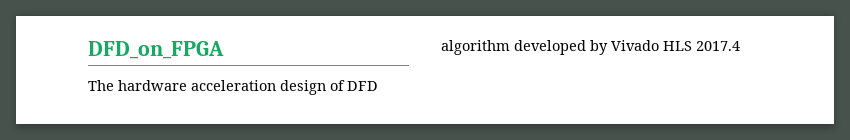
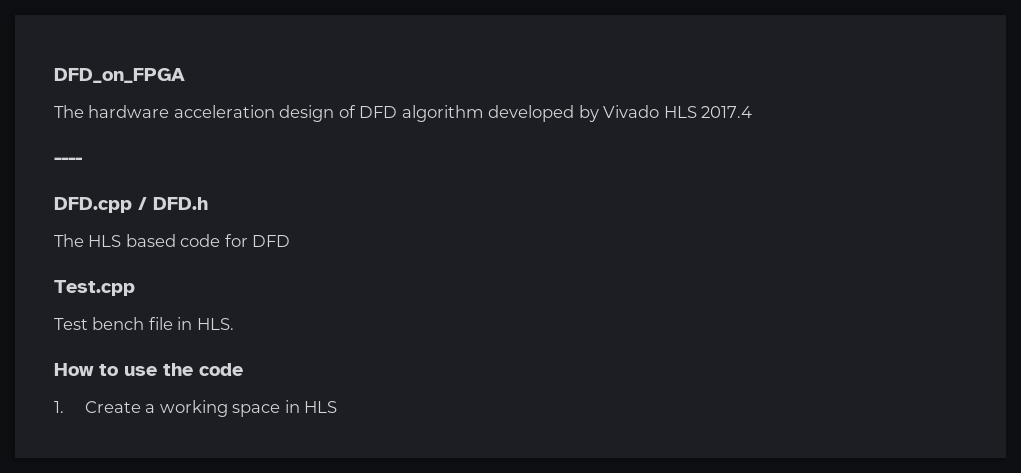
(740, 46) none -> [54,157,82,164] [54,197,208,213] [54,234,291,247] [54,280,135,296] [54,317,234,330] [54,363,243,376] [54,400,338,417] // ---- // DFD.cpp / DFD.h // The HLS based code for DFD // Test.cpp // Test bench file in HLS. // How to use the code // 1. Create a working space in HLS

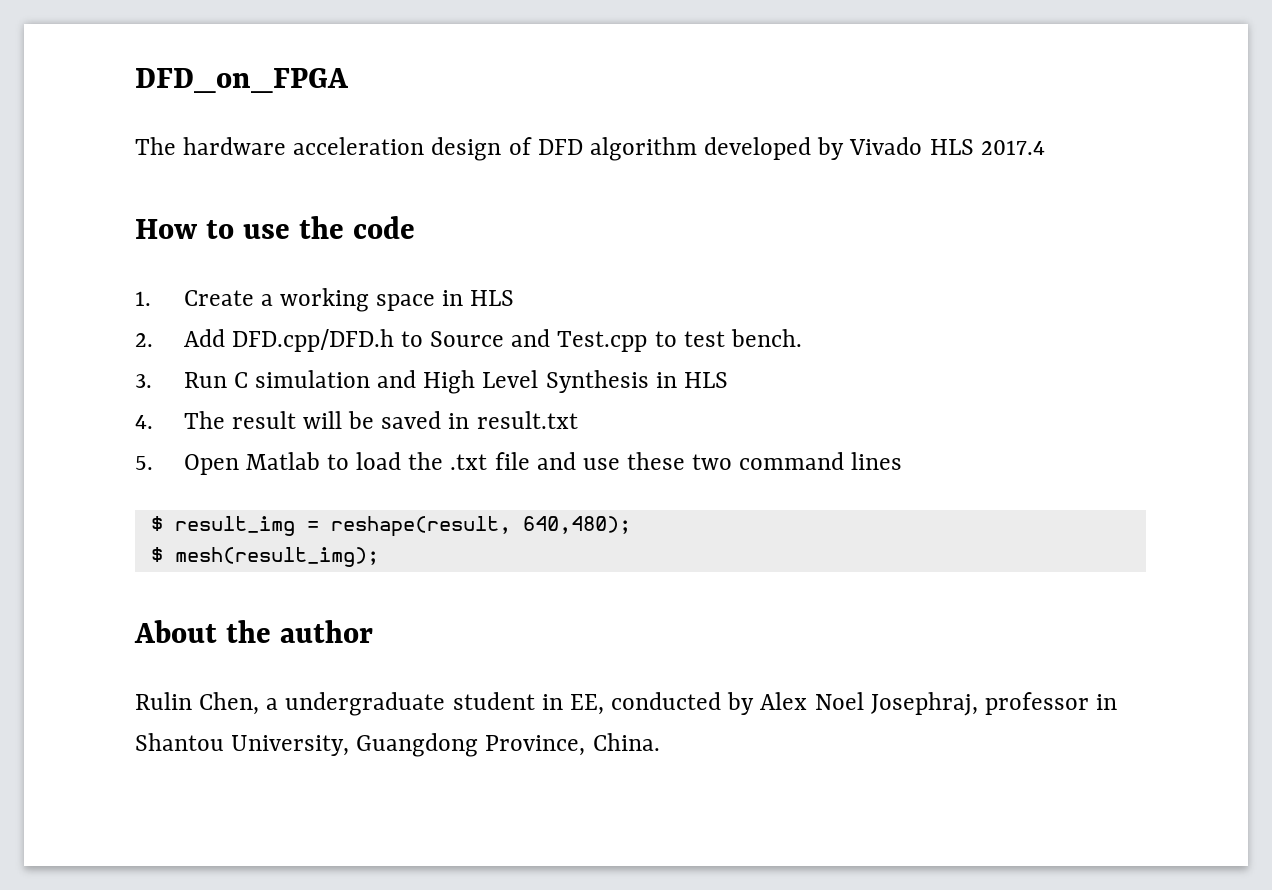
[54,157,82,164] [54,197,208,213] [54,234,291,247] [54,280,135,296] [54,317,234,330] // ---- // DFD.cpp / DFD.h // The HLS based code for DFD // Test.cpp // Test bench file in HLS. -> (1045, 147) none
(338, 407) none -> [135,329,802,352] [135,370,728,394] [135,411,578,429] [135,452,903,475] [150,516,631,537] [150,547,379,567] [134,620,374,643] [135,692,1118,716] [135,733,660,757] // 2. Add DFD.cpp/DFD.h to Source and Test.cpp to test bench. // 3. Run C simulation and High Level Synthesis in HLS // 4. The result will be saved in result.txt // 5. Open Matlab to load the .txt file and use these two command lines // $ result_img = reshape(result, 640,480); // $ mesh(result_img); // About the author // Rulin Chen, a undergraduate student in EE, conducted by Alex Noel Josephraj, professor in Shantou University, Guangdong Province, China.

